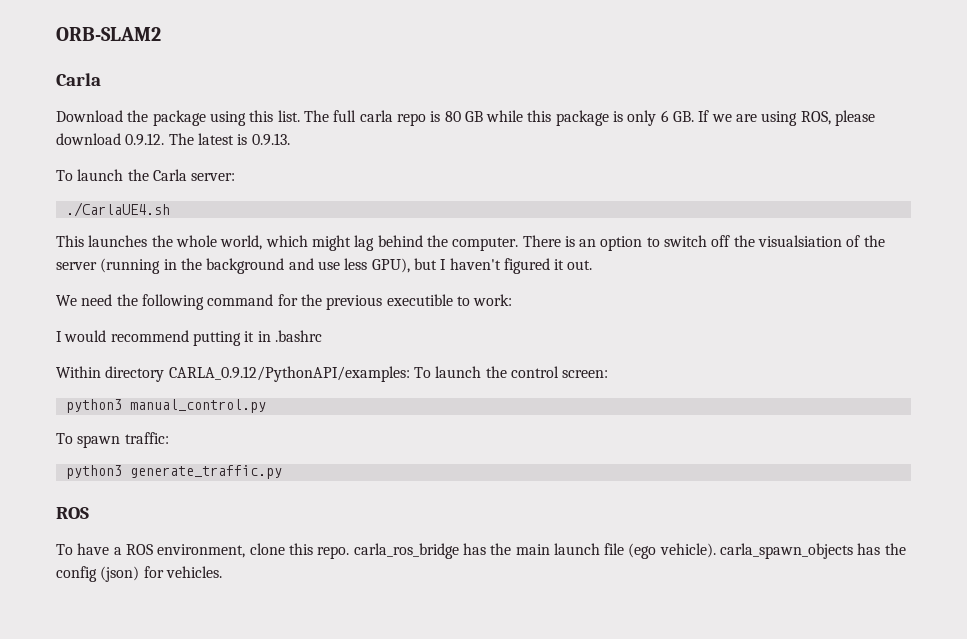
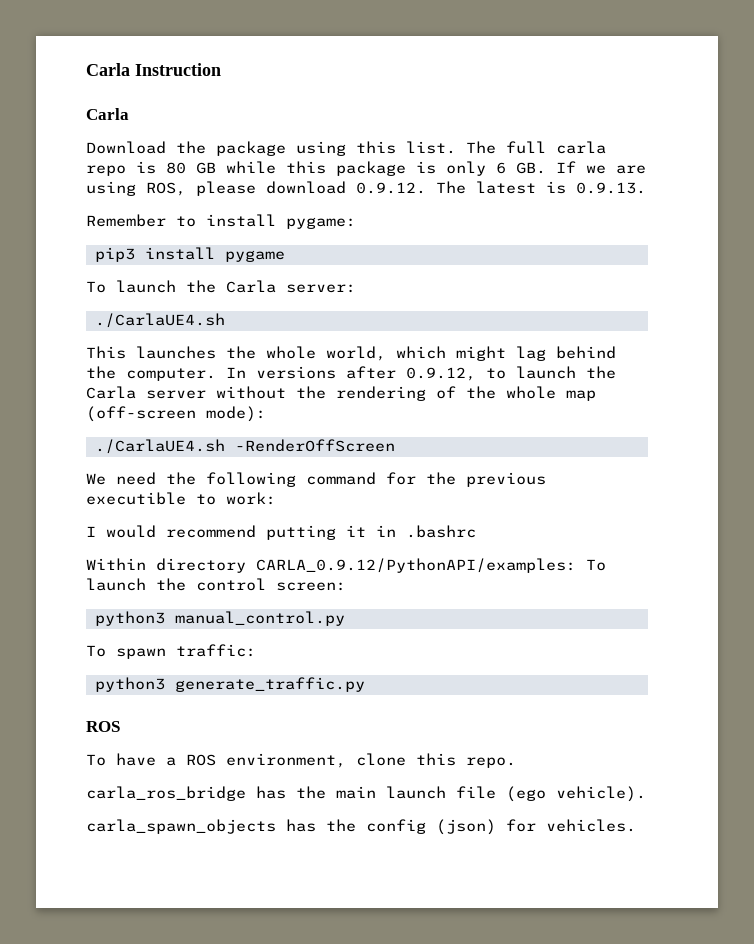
[56,27,161,41] ORB-SLAM2 -> [86,63,221,76] Carla Instruction
(290, 139) none -> [86,214,356,229] [94,247,285,262] // Remember to install pygame: // pip3 install pygame
[522,235,885,251] [56,258,593,274] There is an option to switch off the visualsiation of the server (running in the background and use less GPU), but I haven't figured it out. -> [226,366,616,381] [86,386,596,401] [86,406,266,422] [94,439,395,454] In versions after 0.9.12, to launch the Carla server without the rendering of the whole map (off-screen mode): // ./CarlaUE4.sh -RenderOffScreen
(350, 552) none -> (516, 762) //
(716, 550) none -> (646, 794) //

